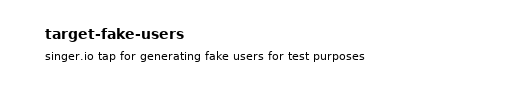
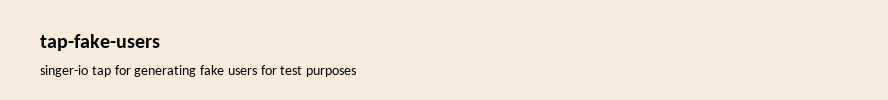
[45,28,184,42] [45,52,94,62] target-fake-users // singer.io -> [40,34,160,51] [40,65,88,77] tap-fake-users // singer-io

